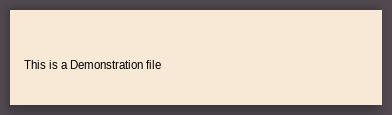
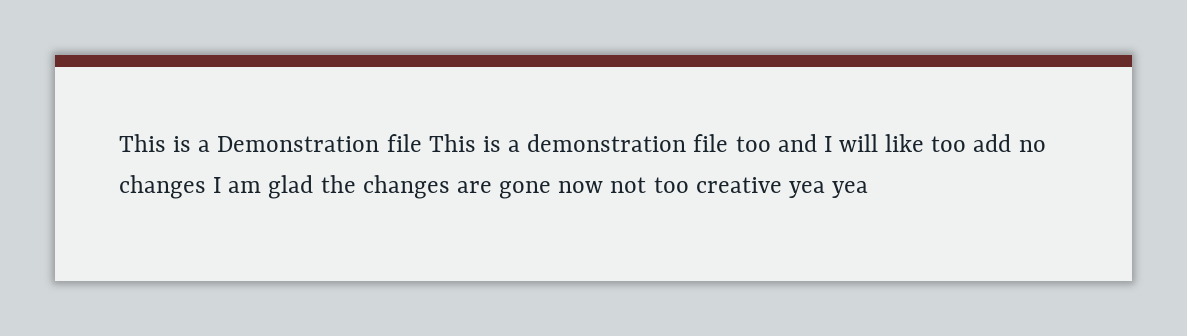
(162, 64) none -> [428,134,1046,152] [119,175,869,199] This is a demonstration file too and I will like too add no changes I am glad the changes are gone now not too creative yea yea

